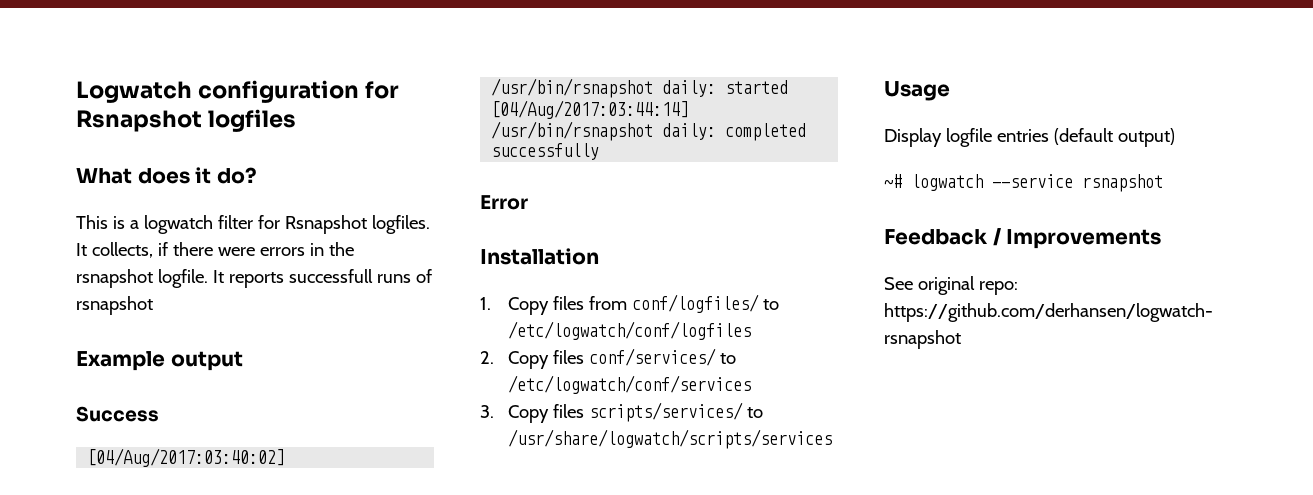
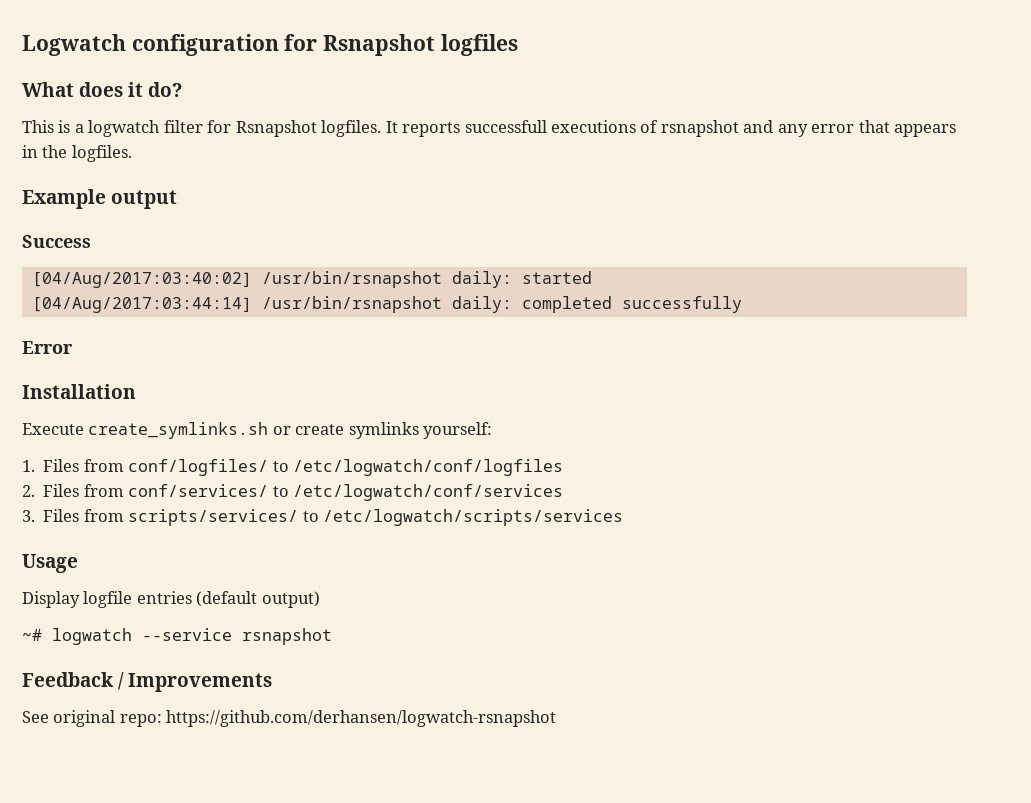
[91,242,354,258] [76,269,432,288] [76,296,153,315] collects, if there were errors in the rsnapshot logfile. It reports successfull runs of rsnapshot -> [402,120,957,137] [22,145,132,162] reports successfull executions of rsnapshot and any error that appears in the logfiles.
(599, 256) none -> [22,422,493,439] // Execute create_symlinks.sh or create symlinks yourself:
[507,296,584,315] Copy files -> [43,459,80,472] Files
[507,350,584,369] Copy files -> [43,484,124,497] Files from
[507,404,584,423] Copy files -> [43,509,124,522] Files from
[507,429,832,449] /usr/share/logwatch/scripts/services -> [323,509,624,526] /etc/logwatch/scripts/services

